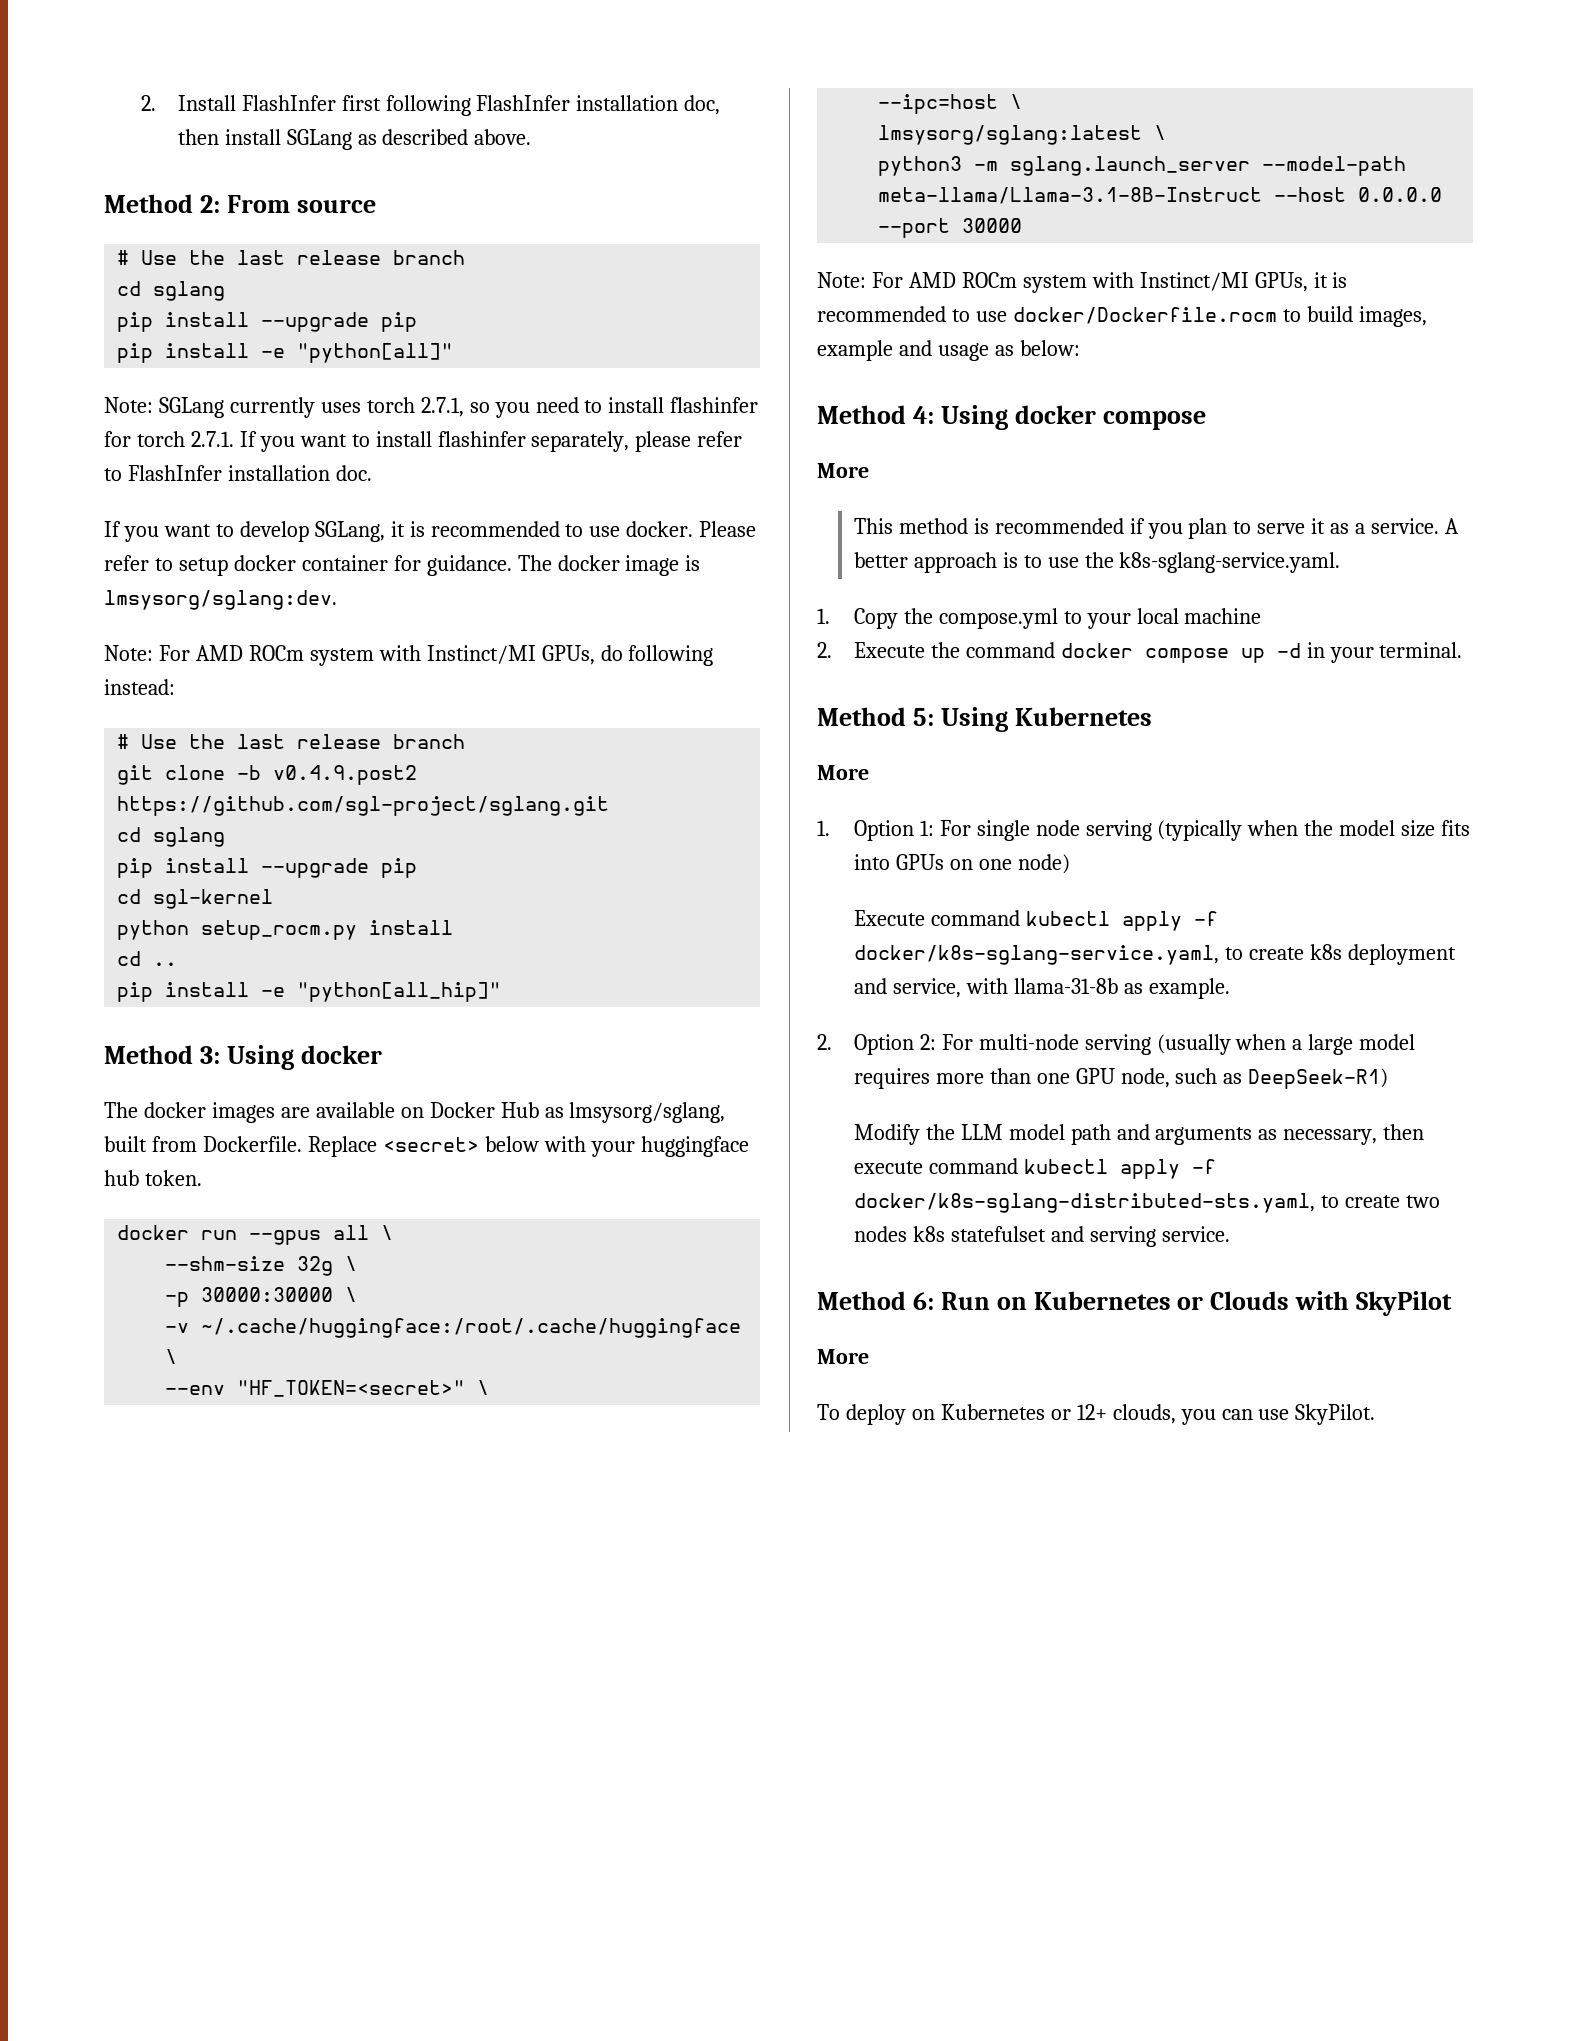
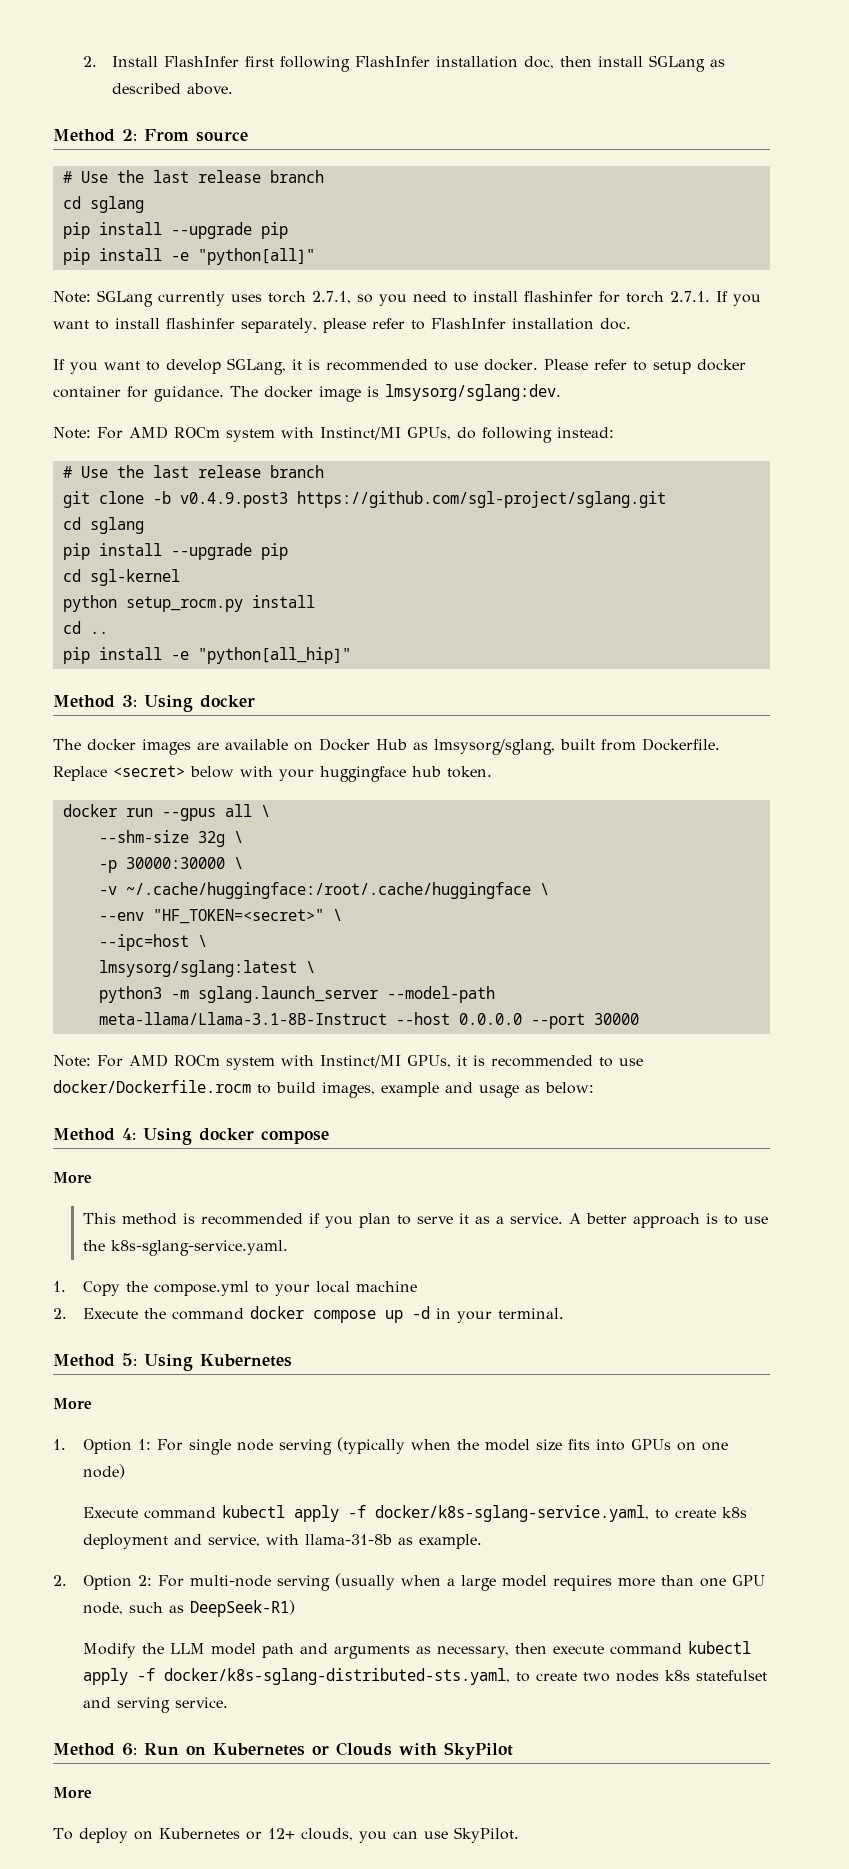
[273,765,418,785] v0.4.9.post2 -> [179,492,288,508] v0.4.9.post3

